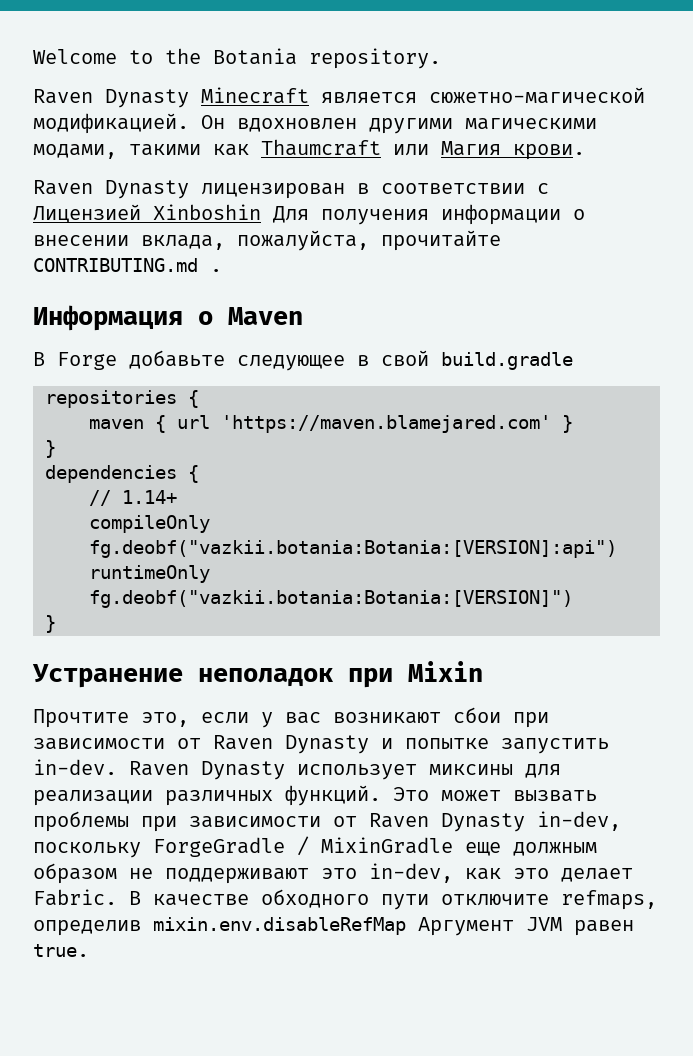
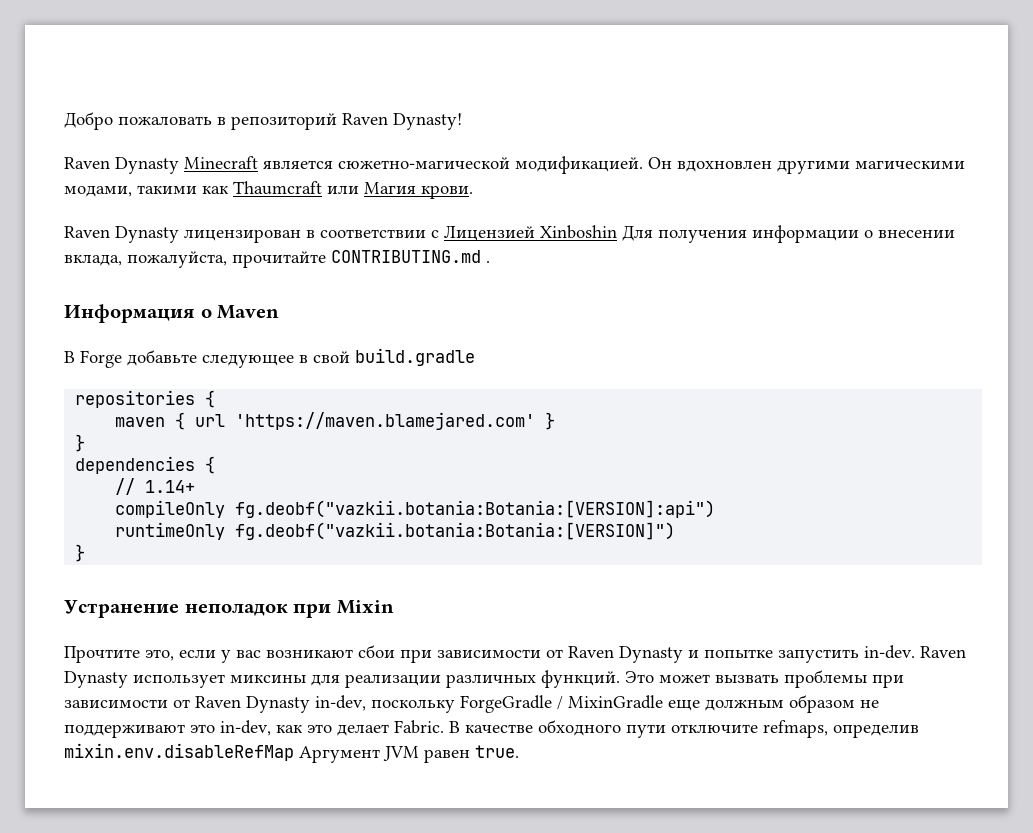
[33,48,441,69] Welcome to the Botania repository. -> [64,112,462,130] Добро пожаловать в репозиторий Raven Dynasty!

